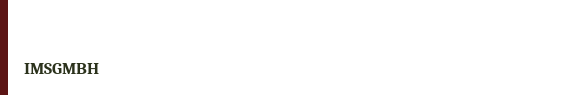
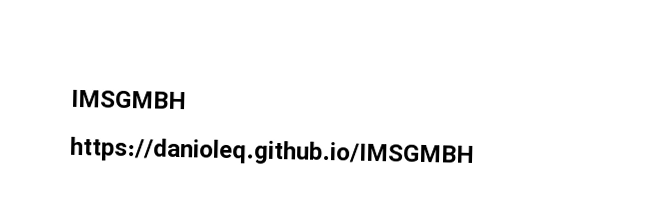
(99, 68) none -> [69,136,475,168] // https://danioleq.github.io/IMSGMBH

